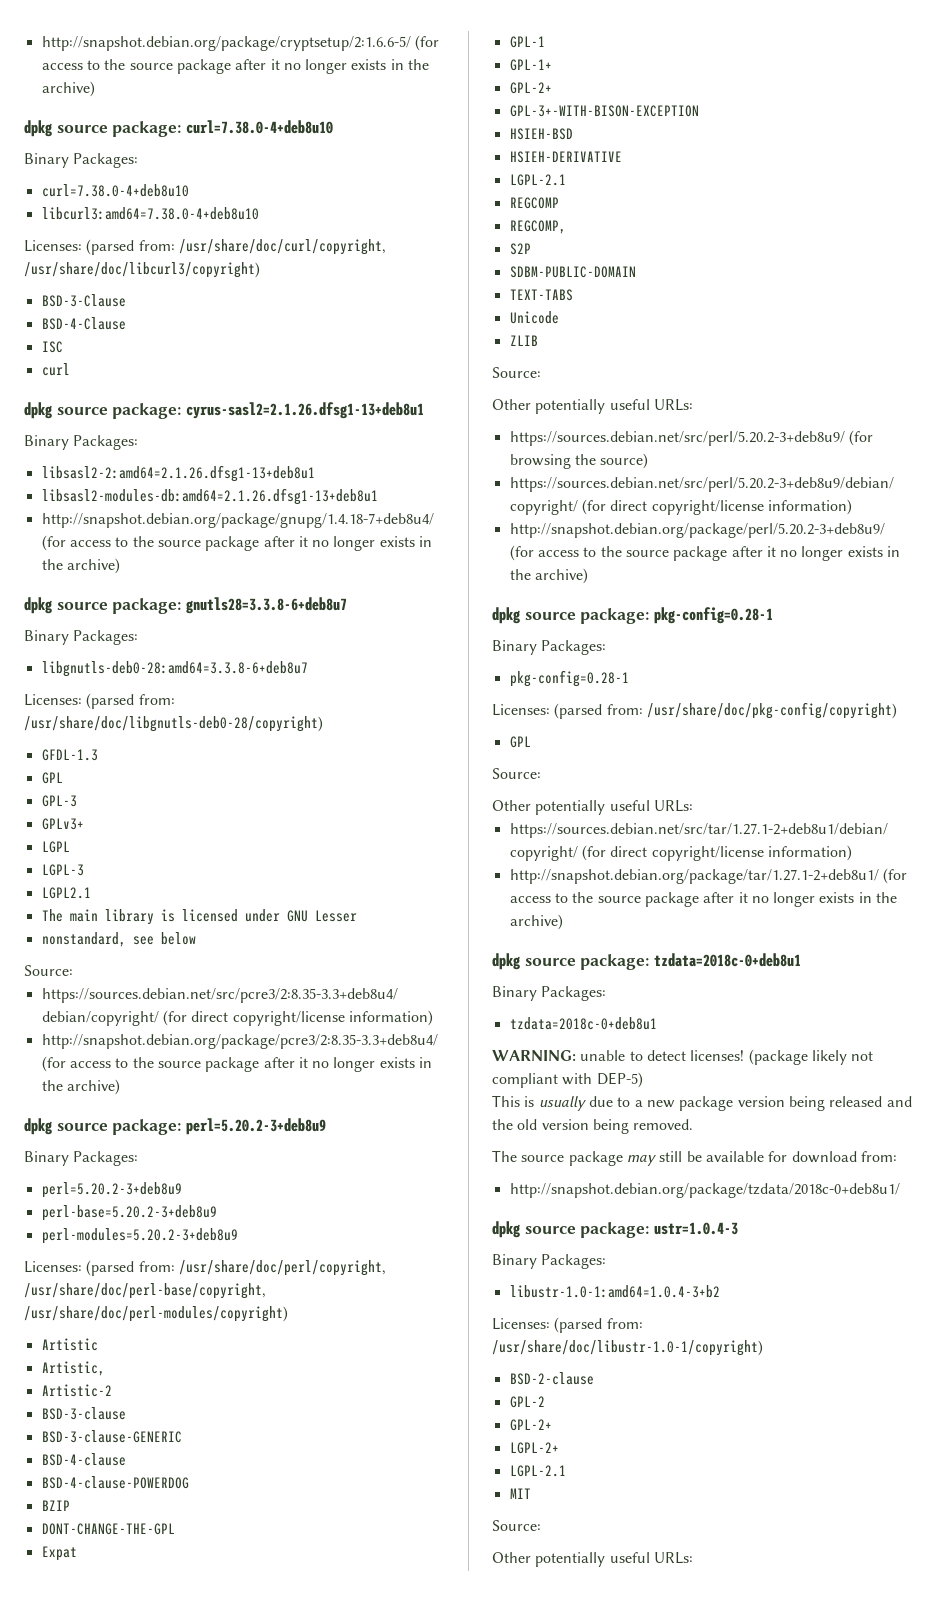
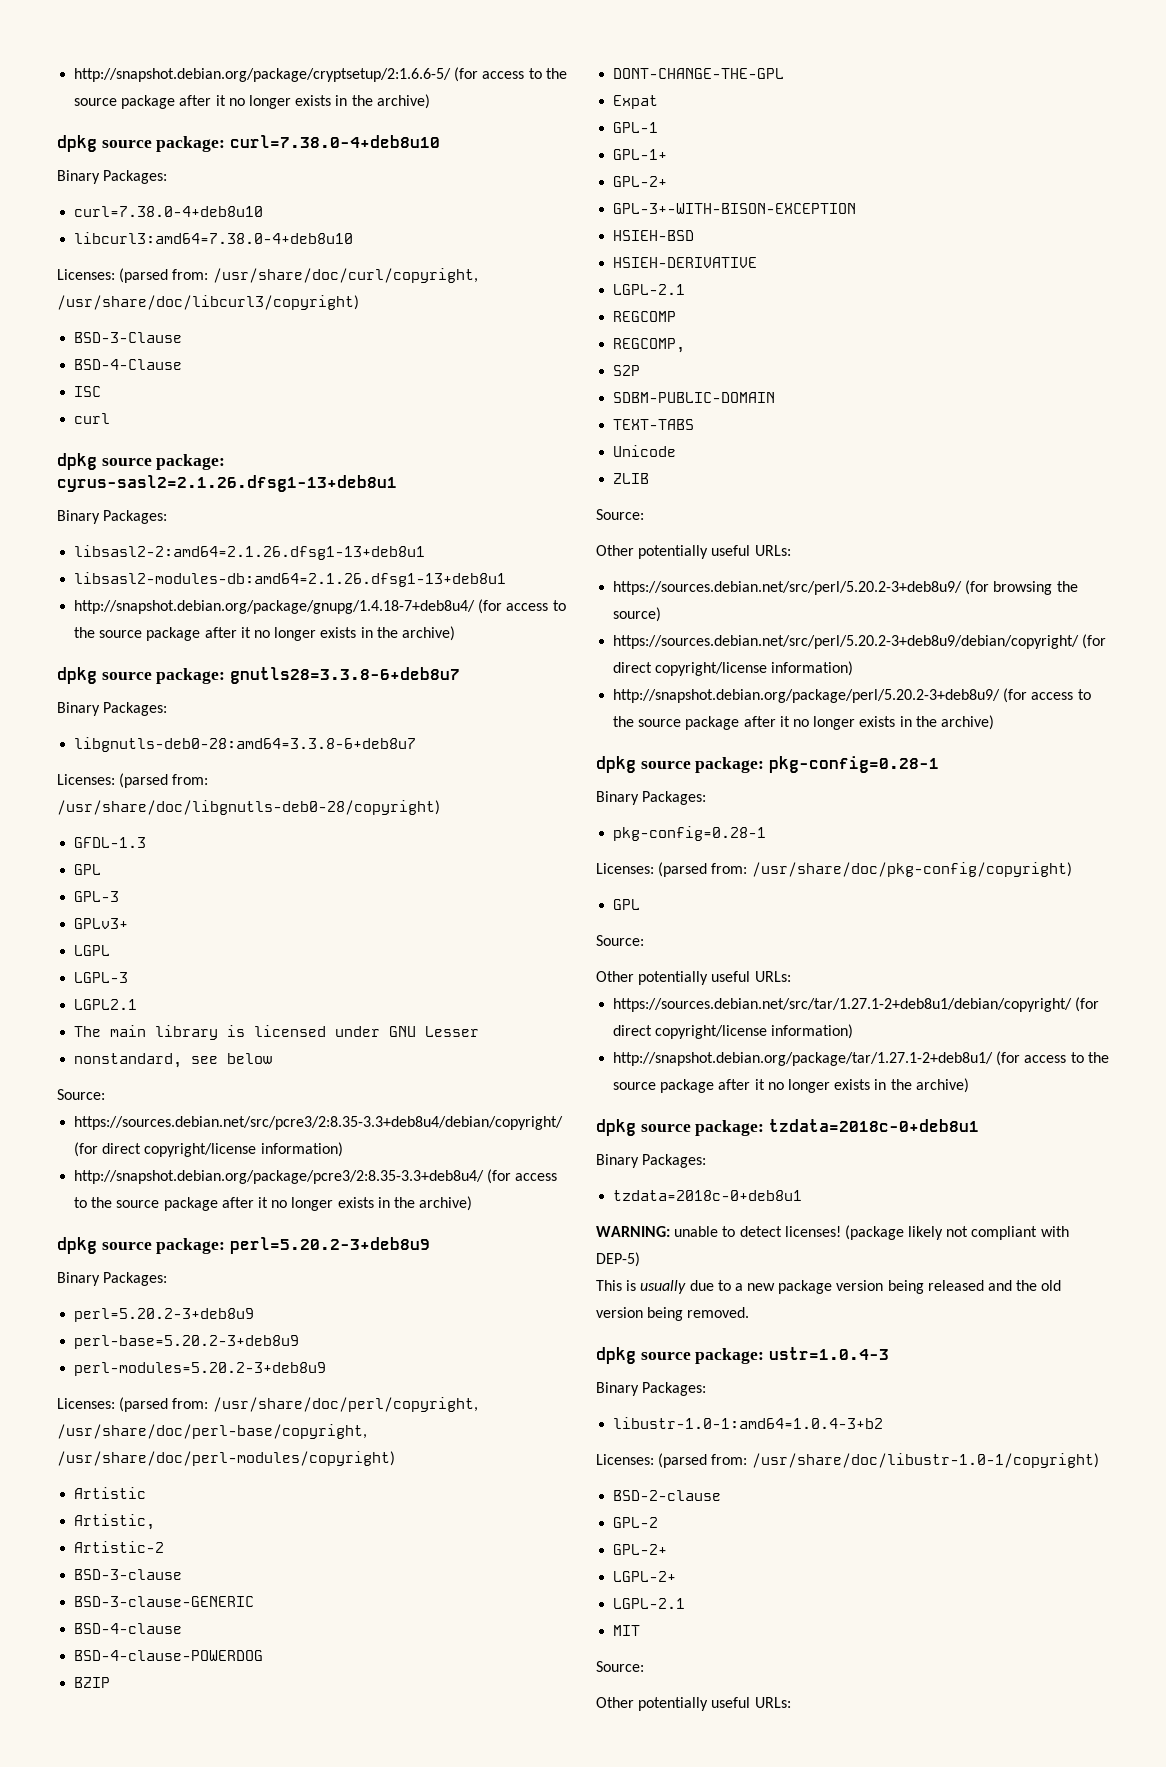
[492,1150,897,1166] [509,1183,900,1198] // The source package may still be available for download from: // http://snapshot.debian.org/package/tzdata/2018c-0+deb8u1/ -> (750, 1312) none

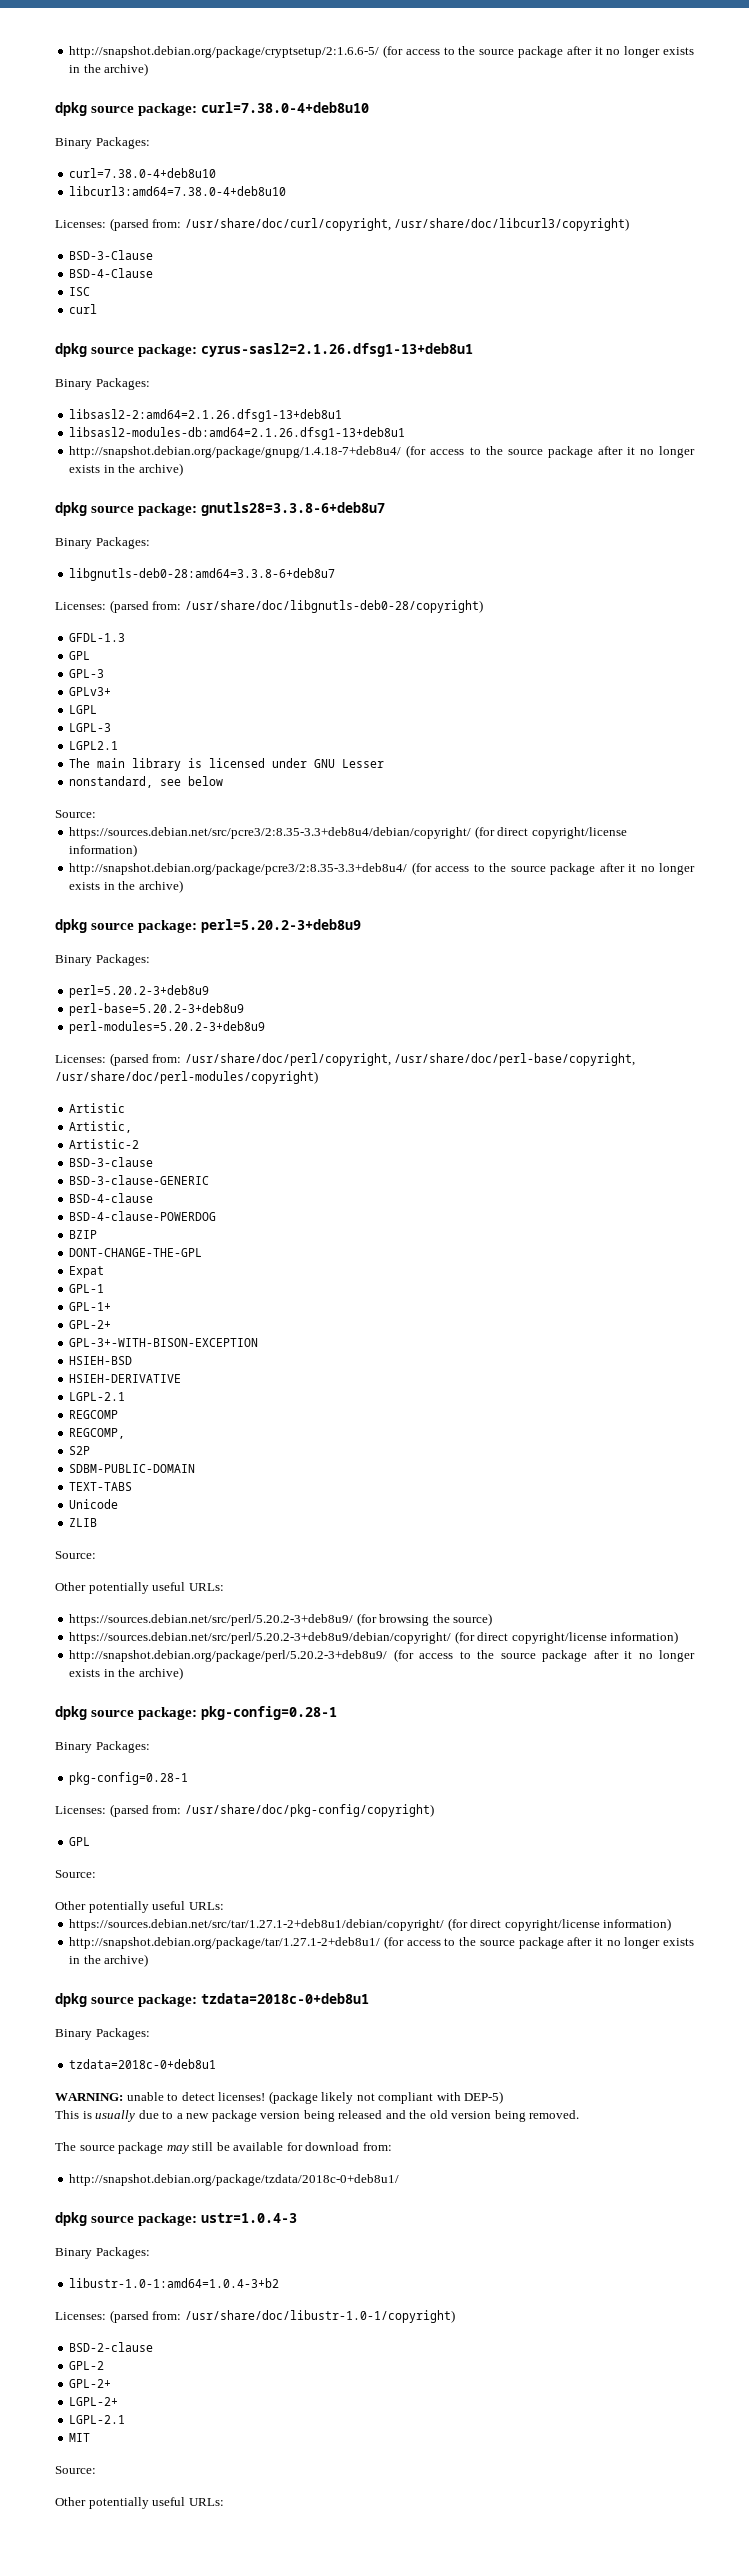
(750, 1312) none -> [55,2142,392,2154] [69,2174,400,2186] // The source package may still be available for download from: // http://snapshot.debian.org/package/tzdata/2018c-0+deb8u1/

